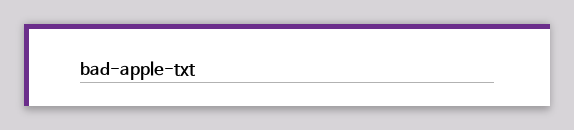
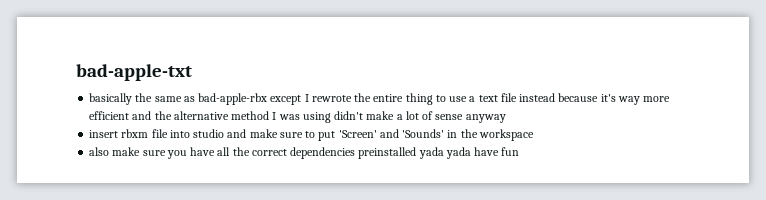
(196, 70) none -> [89,93,671,105] [89,111,506,123] [89,129,534,141] [89,147,520,159] // basically the same as bad-apple-rbx except I rewrote the entire thing to use a text file instead because it's way more efficient and the alternative method I was using didn't make a lot of sense anyway // insert rbxm file into studio and make sure to put 'Screen' and 'Sounds' in the workspace // also make sure you have all the correct dependencies preinstalled yada yada have fun

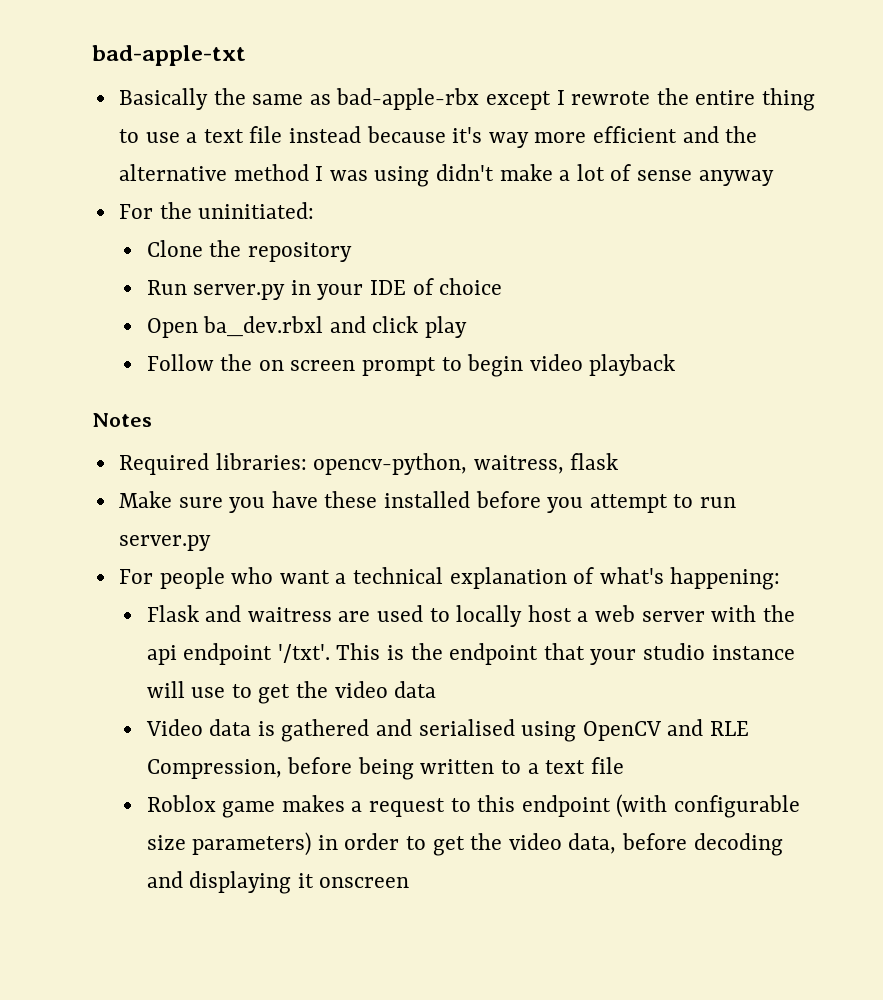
[89,93,133,105] basically -> [118,88,208,110] Basically
[89,129,534,141] [89,147,520,159] insert rbxm file into studio and make sure to put 'Screen' and 'Sounds' in the workspace // also make sure you have all the correct dependencies preinstalled yada yada have fun -> [118,202,315,219] [146,240,352,262] [146,278,503,300] [146,316,468,338] [146,354,676,377] [92,413,152,427] [118,453,619,475] [118,491,737,513] [118,535,211,551] [118,567,781,590] [146,605,795,627] [146,643,795,665] [146,681,437,704] [145,719,750,742] [146,757,624,780] [146,794,801,818] [146,832,783,856] [146,871,410,894] For the uninitiated: // Clone the repository // Run server.py in your IDE of choice // Open ba_dev.rbxl and click play // Follow the on screen prompt to begin video playback // Notes // Required libraries: opencv-python, waitress, flask // Make sure you have these installed before you attempt to run server.py // For people who want a technical explanation of what's happening: // Flask and waitress are used to locally host a web server with the api endpoint '/txt'. This is the endpoint that your studio instance will use to get the video data // Video data is gathered and serialised using OpenCV and RLE Compression, before being written to a text file // Roblox game makes a request to this endpoint (with configurable size parameters) in order to get the video data, before decoding and displaying it onscreen

